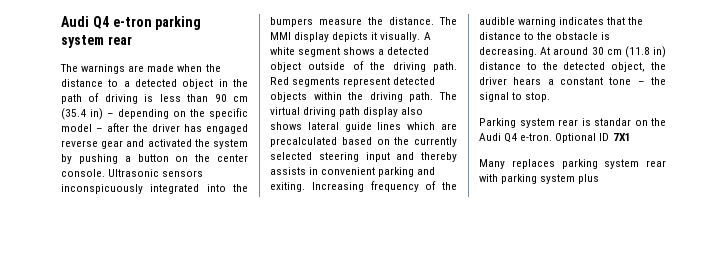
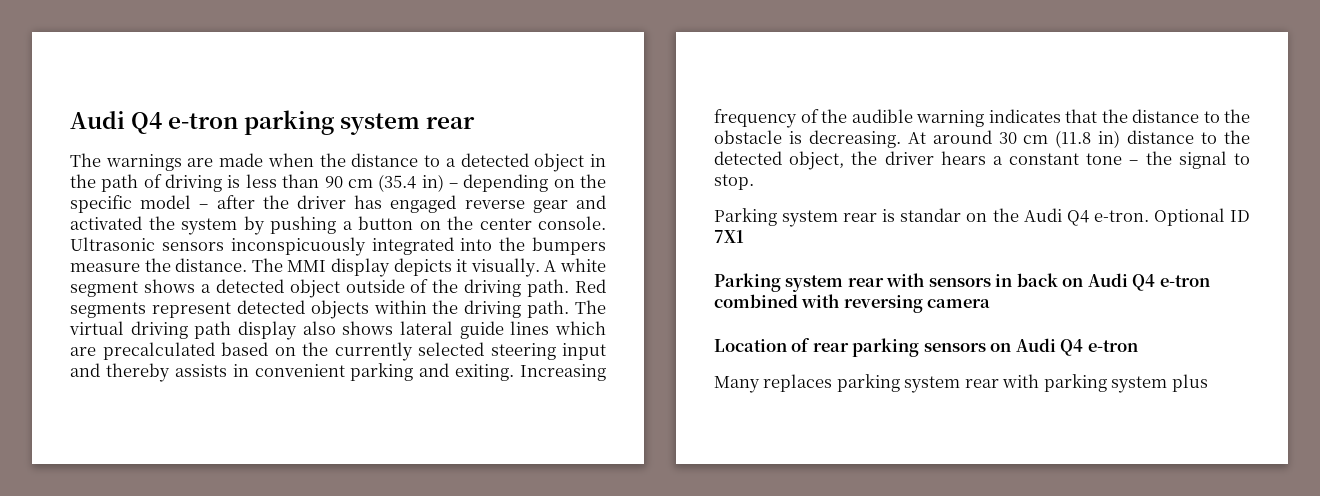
(631, 137) none -> [714,273,1210,292] [714,294,991,313] [714,338,1138,357] // Parking system rear with sensors in back on Audi Q4 e-tron combined with reversing camera // Location of rear parking sensors on Audi Q4 e-tron

